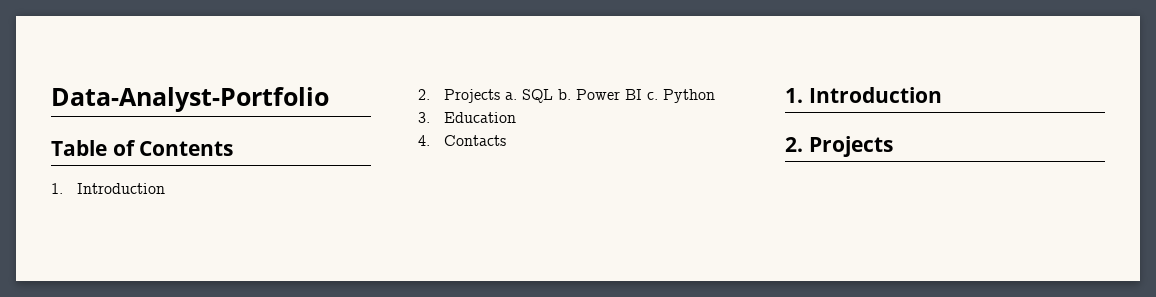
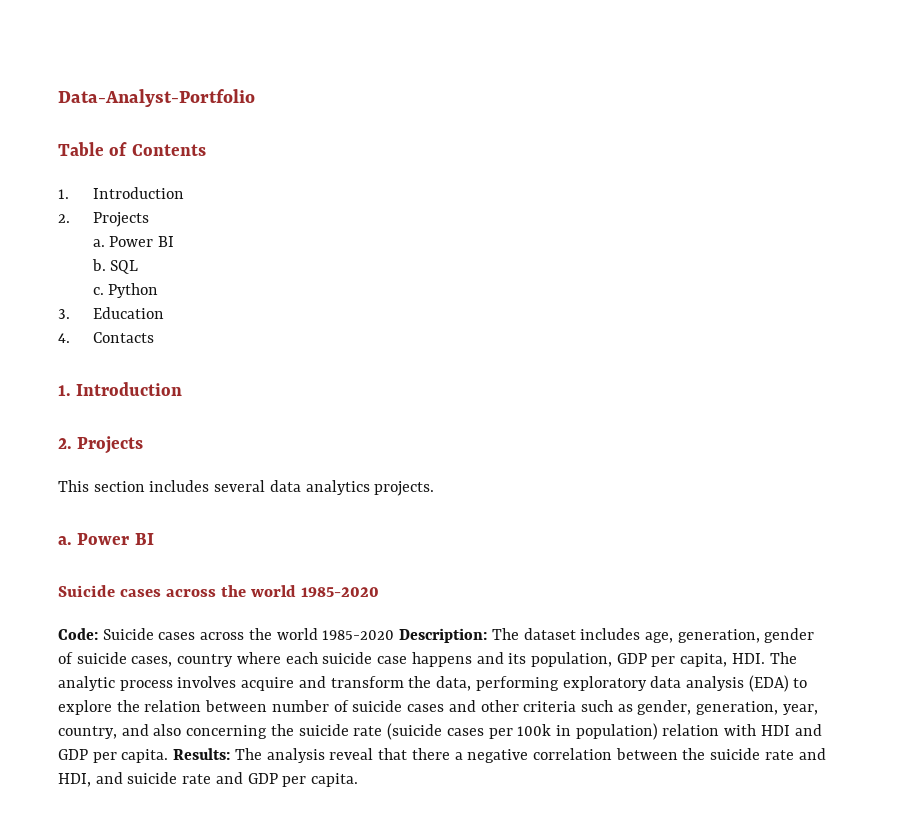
[505,89,643,103] a. SQL b. Power BI -> [92,236,175,247] [91,259,139,274] // a. Power BI // b. SQL //
(893, 146) none -> [58,480,435,496] [58,533,154,545] [58,585,379,597] [58,628,815,643] [58,652,797,667] [58,675,808,692] [58,700,818,715] [58,723,822,740] [58,748,826,763] [58,772,359,787] // This section includes several data analytics projects. // a. Power BI // Suicide cases across the world 1985-2020 // Code: Suicide cases across the world 1985-2020 Description: The dataset includes age, generation, gender of suicide cases, country where each suicide case happens and its population, GDP per capita, HDI. The analytic process involves acquire and transform the data, performing exploratory data analysis (EDA) to explore the relation between number of suicide cases and other criteria such as gender, generation, year, country, and also concerning the suicide rate (suicide cases per 100k in population) relation with HDI and GDP per capita. Results: The analysis reveal that there a negative correlation between the suicide rate and HDI, and suicide rate and GDP per capita.

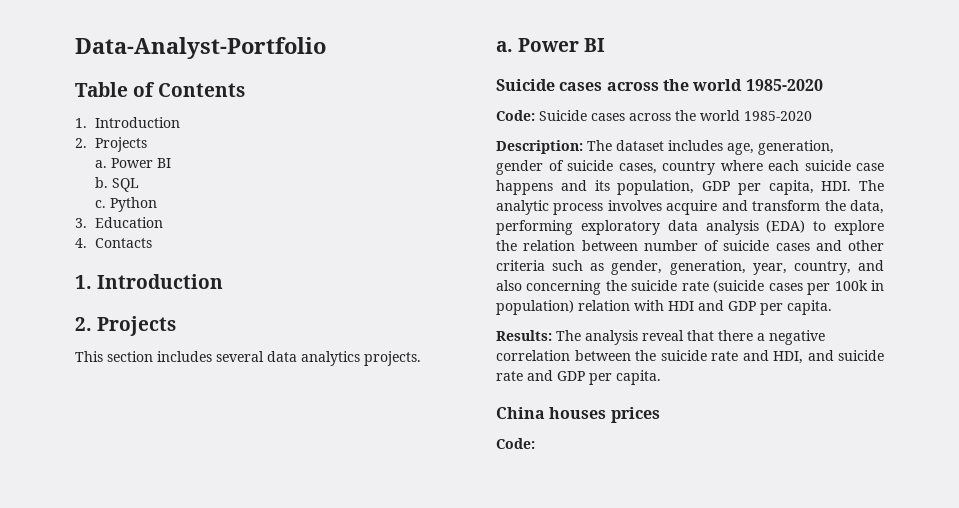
(395, 635) none -> (812, 116) //
(169, 756) none -> (832, 307) //
(359, 780) none -> [496,407,660,423] [496,438,535,449] // China houses prices // Code:

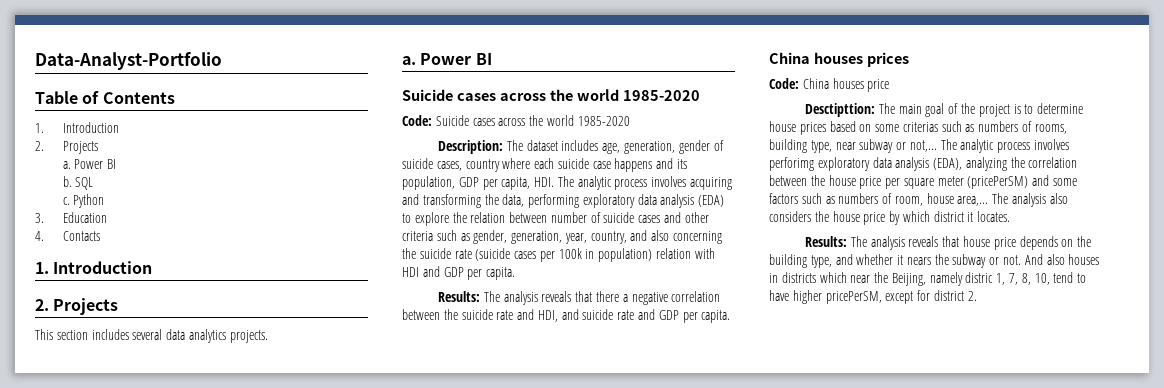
[666,200,821,215] acquire and transform -> [690,177,733,190] [402,194,481,208] acquiring and transforming
[642,330,684,341] reveal -> [541,291,572,302] reveals
(535, 443) none -> [802,78,890,92] [805,103,1084,117] [769,121,1067,135] [769,139,1070,153] [769,157,1078,171] [769,175,1078,189] [769,193,1068,207] [769,211,1011,225] [805,236,1092,250] [769,254,1100,268] [769,272,1087,286] [769,290,977,304] China houses price // Desctipttion: The main goal of the project is to determine house prices based on some criterias such as numbers of rooms, building type, near subway or not,... The analytic process involves perforimg exploratory data analysis (EDA), analyzing the correlation between the house price per square meter (pricePerSM) and some factors such as numbers of room, house area,... The analysis also considers the house price by which district it locates. // Results: The analysis reveals that house price depends on the building type, and whether it nears the subway or not. And also houses in districts which near the Beijing, namely distric 1, 7, 8, 10, tend to have higher pricePerSM, except for district 2.

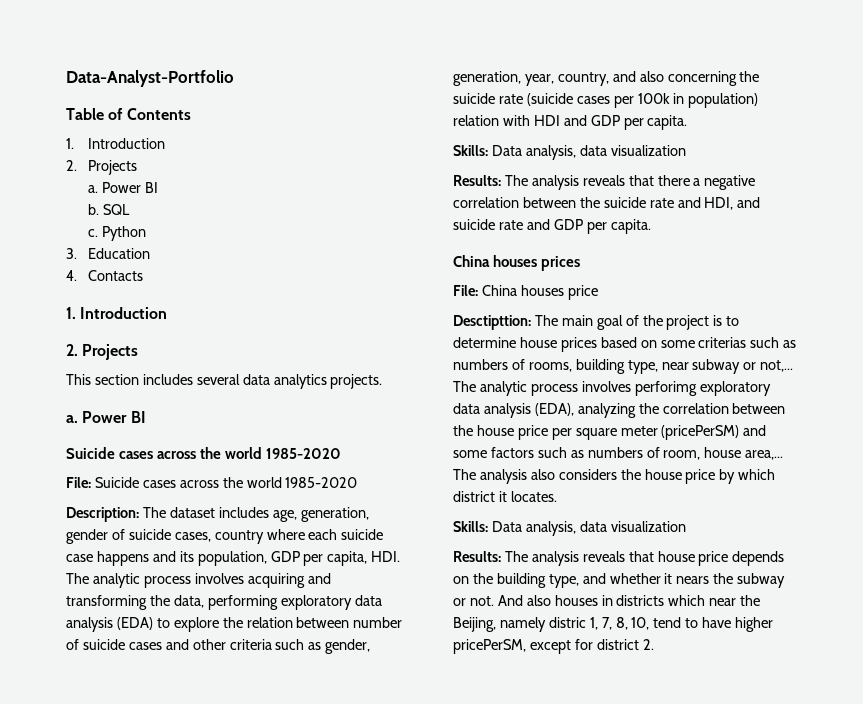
[402,115,432,126] Code: -> [66,477,91,488] File:
(516, 273) none -> [453,145,686,160] // Skills: Data analysis, data visualization
[769,78,799,89] Code: -> [453,285,478,296] File:
(1011, 216) none -> [453,521,686,536] // Skills: Data analysis, data visualization

